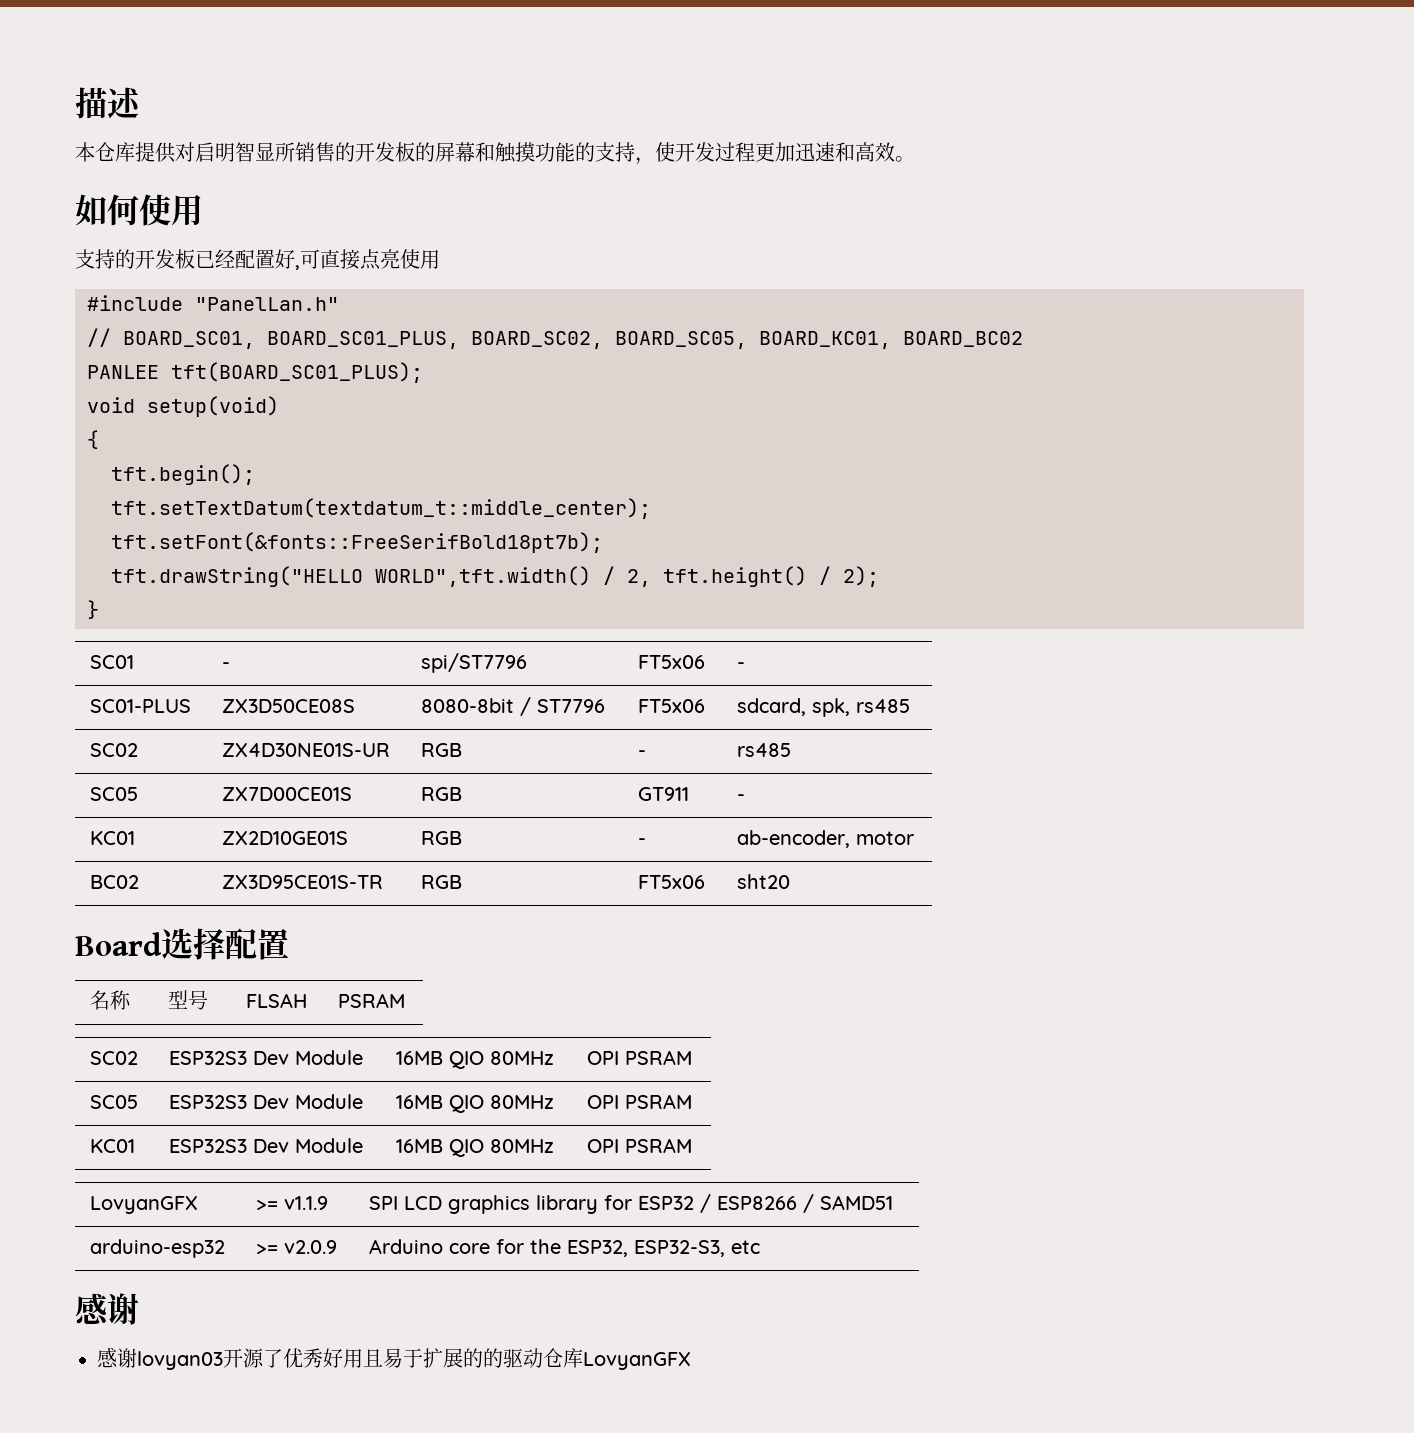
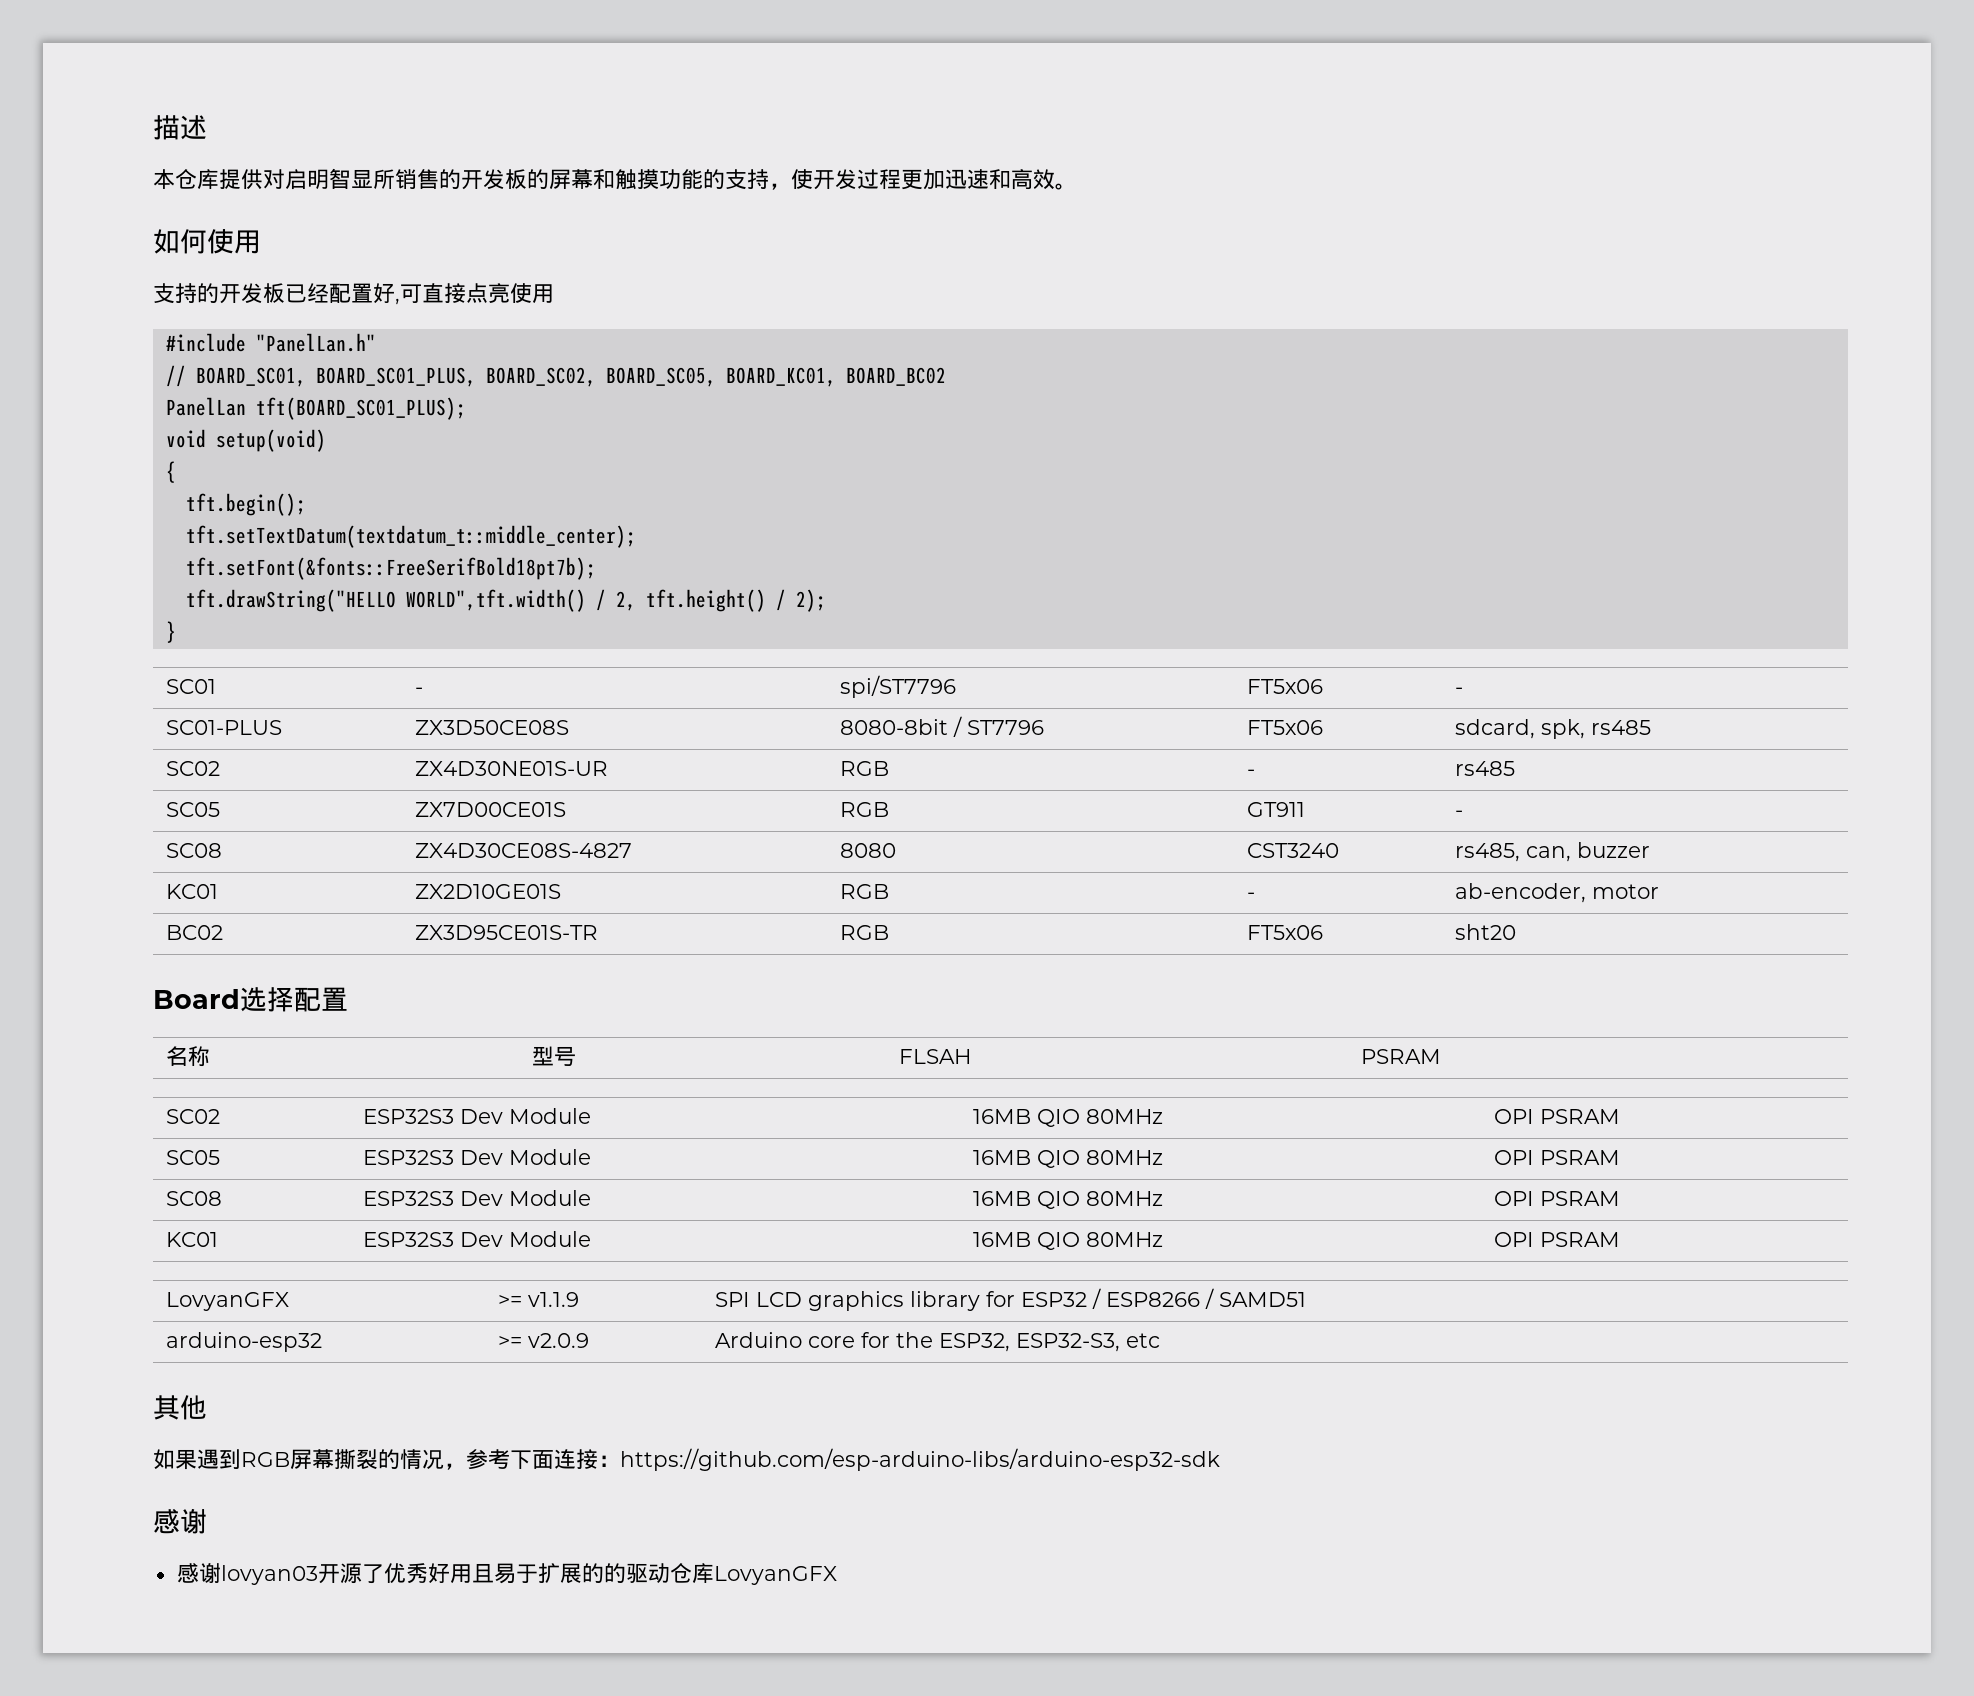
[87,365,159,379] PANLEE -> [165,397,246,416] PanelLan
(746, 797) none -> [166,843,223,858] [415,843,633,858] [840,843,897,858] [1247,843,1340,858] [1455,842,1651,862] // SC08 | ZX4D30CE08S-4827 | 8080 | CST3240 | rs485, can, buzzer
(693, 1101) none -> [166,1191,223,1206] [363,1190,592,1206] [973,1191,1164,1209] [1494,1191,1621,1206] // SC08 | ESP32S3 Dev Module | 16MB QIO 80MHz | OPI PSRAM
(761, 1247) none -> [153,1395,207,1420] [153,1448,1220,1471] // 其他 // 如果遇到RGB屏幕撕裂的情况，参考下面连接：https://github.com/esp-arduino-libs/arduino-esp32-sdk

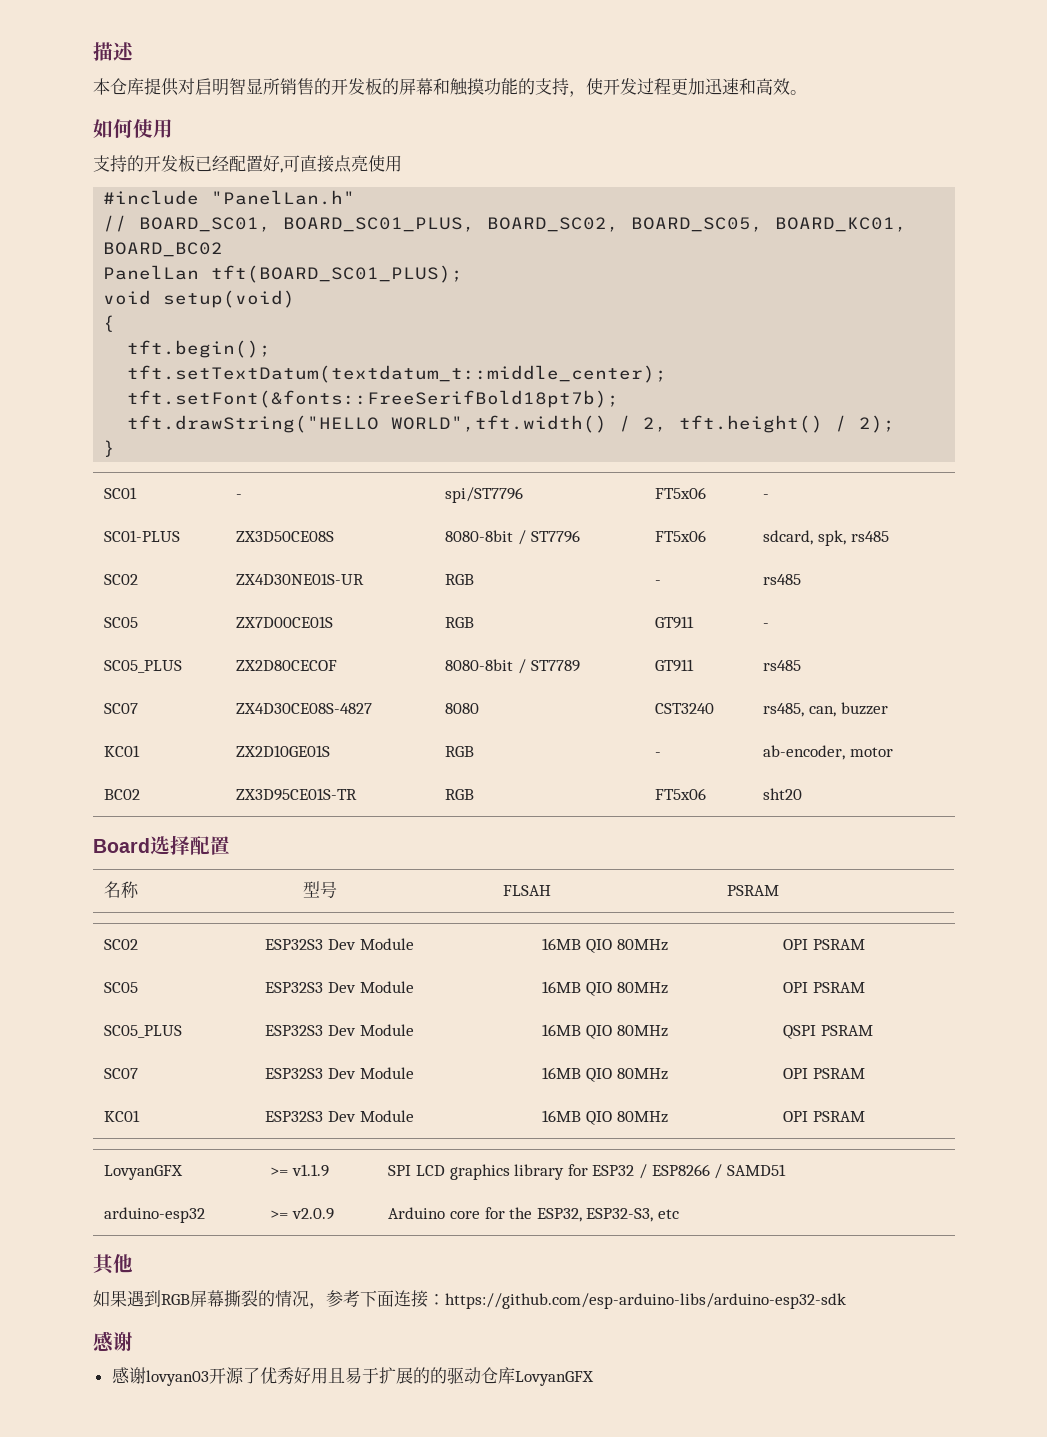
[166,843,223,858] SC08 -> [104,660,183,673] [236,660,338,671] [445,659,580,674] [655,659,695,672] [763,660,802,671] [104,703,139,714] SC05_PLUS | ZX2D80CECOF | 8080-8bit / ST7789 | GT911 | rs485 // SC07
[166,1191,223,1206] SC08 -> [104,1025,183,1038] [265,1024,414,1036] [542,1024,668,1039] [783,1025,874,1039] [104,1068,139,1079] SC05_PLUS | ESP32S3 Dev Module | 16MB QIO 80MHz | QSPI PSRAM // SC07

